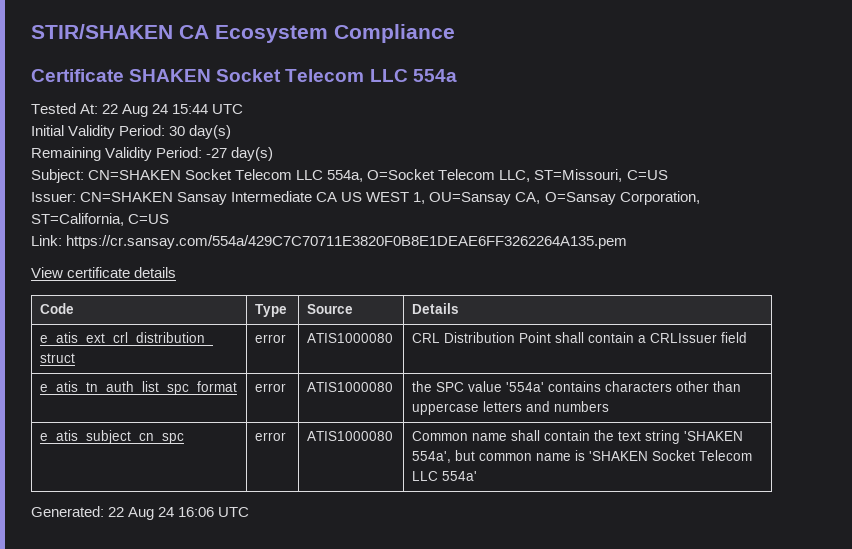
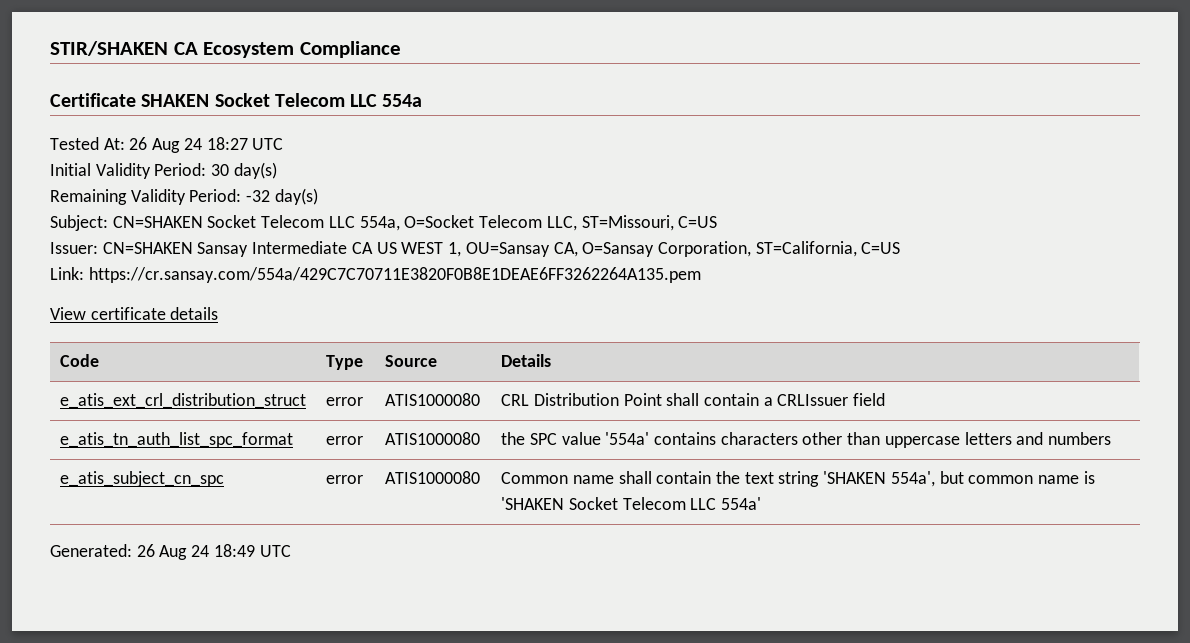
[102,104,209,117] 22 Aug 24 15:44 -> [129,137,248,153] 26 Aug 24 18:27
[206,148,228,158] -27 -> [246,190,271,202] -32
[108,507,215,520] 22 Aug 24 16:06 -> [136,544,255,560] 26 Aug 24 18:49

